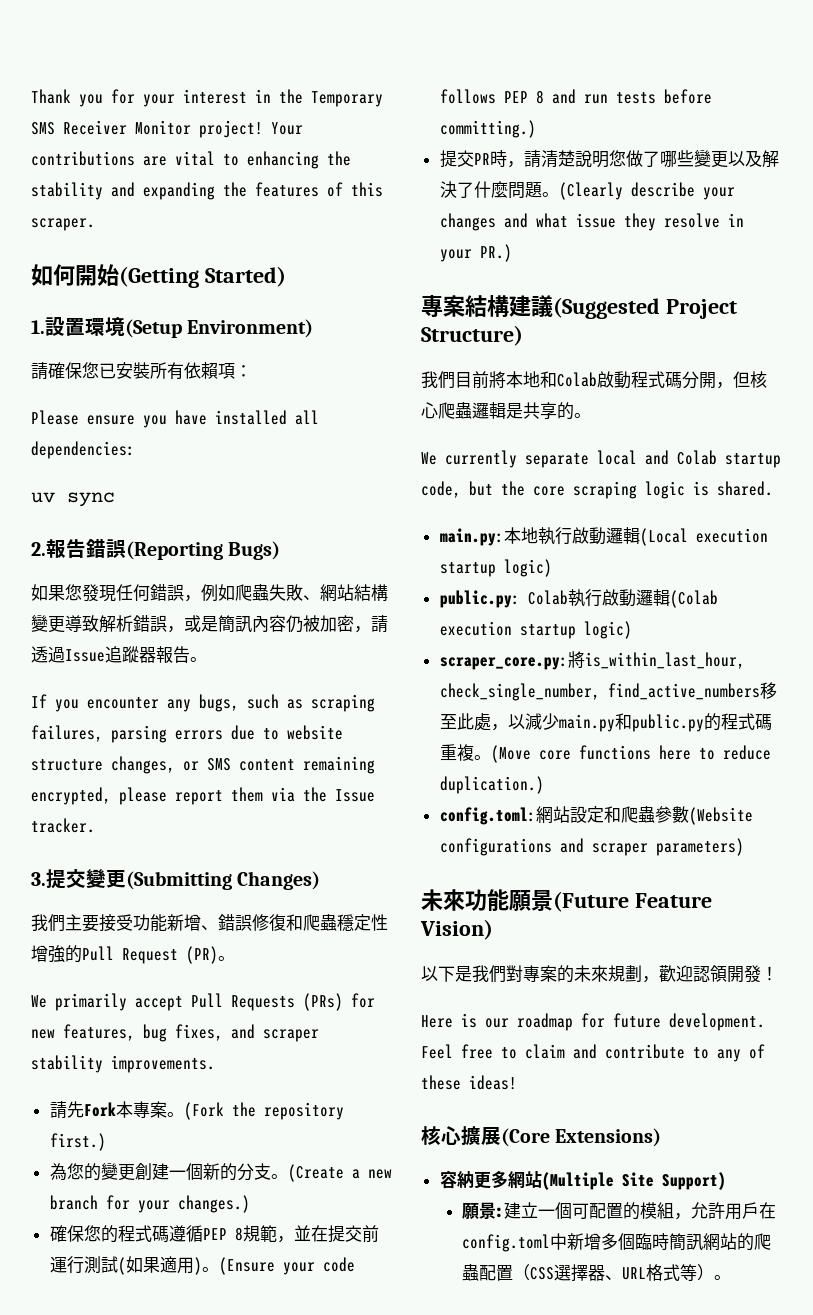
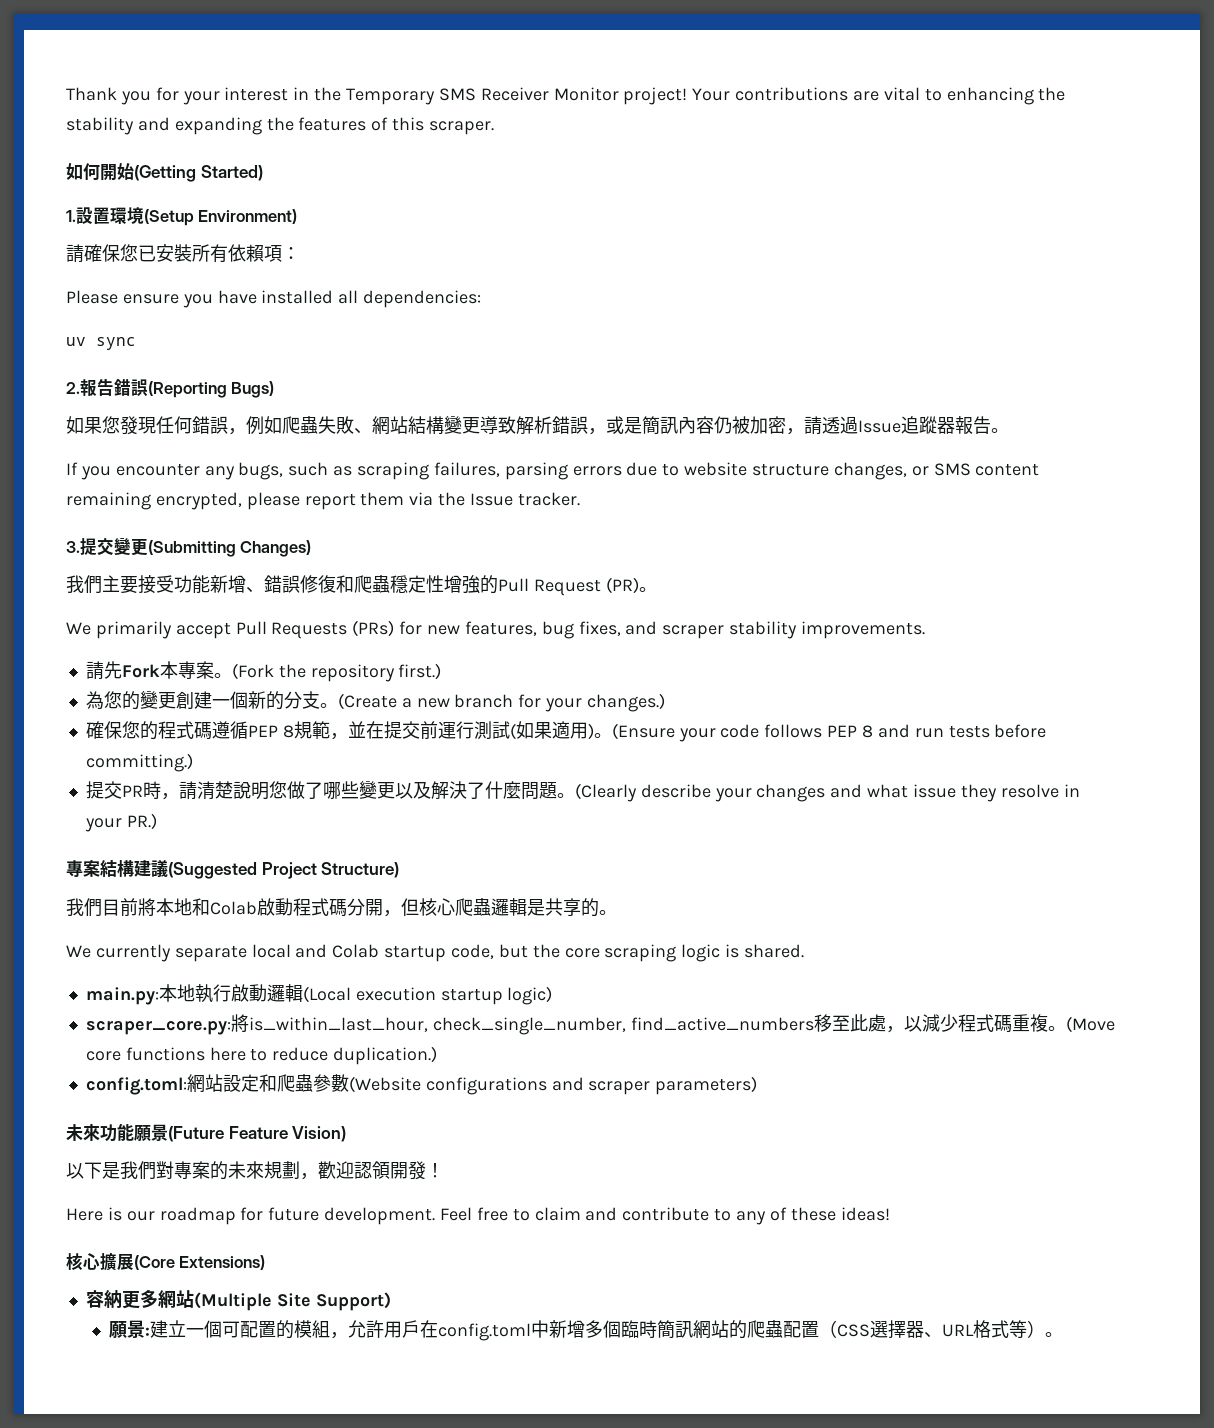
[439,589,718,608] [439,621,632,639] // public.py: Colab執行啟動邏輯(Colab execution startup logic) -> (553, 995) none
[558,713,721,732] main.py和public.py的 -> (958, 1023) none

